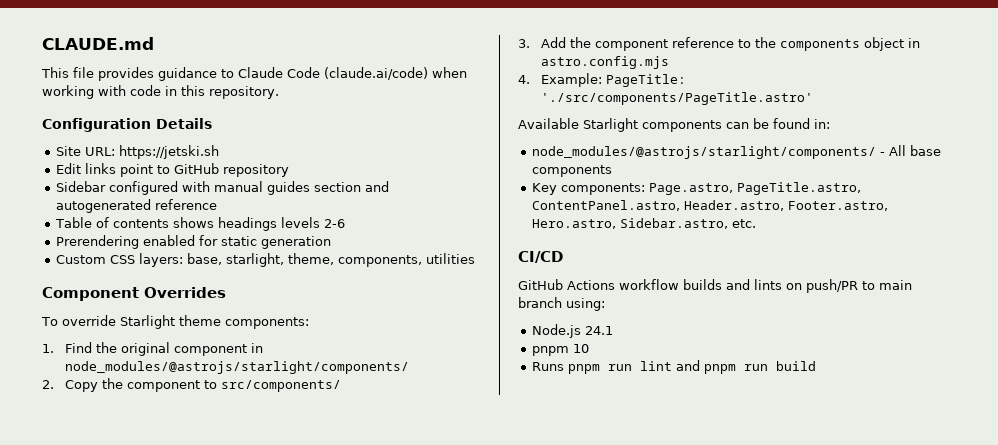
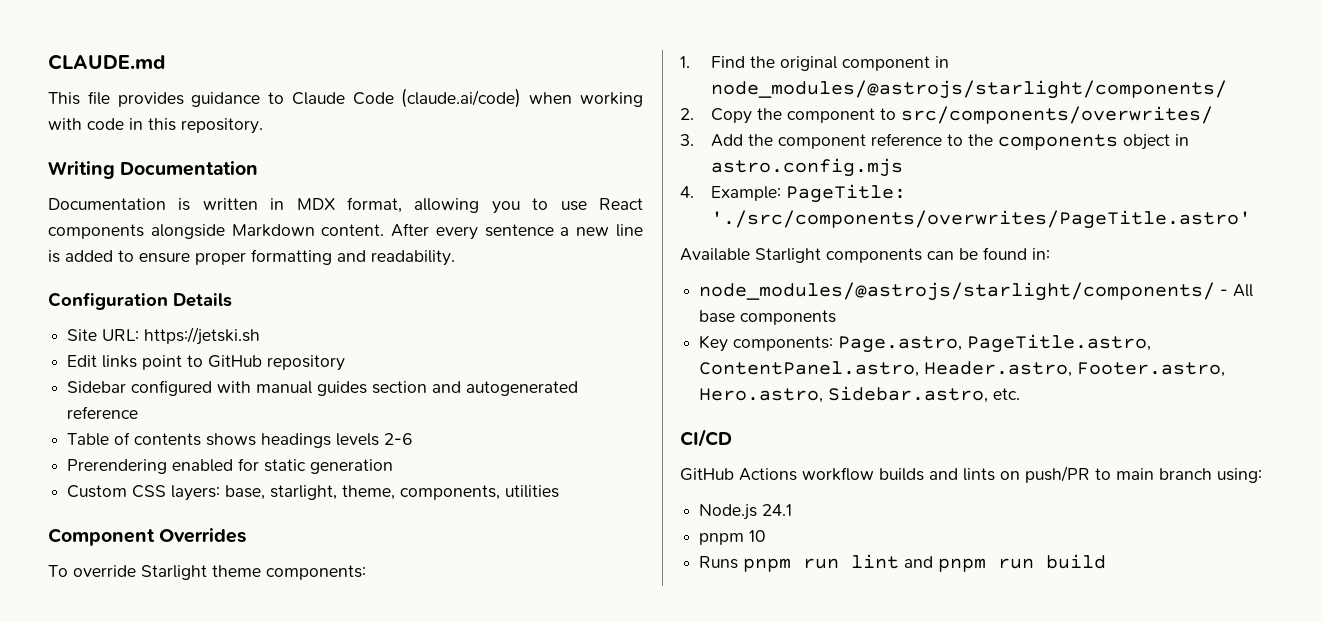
(279, 92) none -> [48,161,259,179] [48,197,643,214] [48,223,644,240] [48,249,455,266] // Writing Documentation // Documentation is written in MDX format, allowing you to use React components alongside Markdown content. After every sentence a new line is added to ensure proper formatting and readability.
[221,380,342,392] src/components/ -> [900,106,1213,124] src/components/overwrites/
[541,92,814,105] './src/components/PageTitle.astro' -> [710,210,1251,229] './src/components/overwrites/PageTitle.astro'

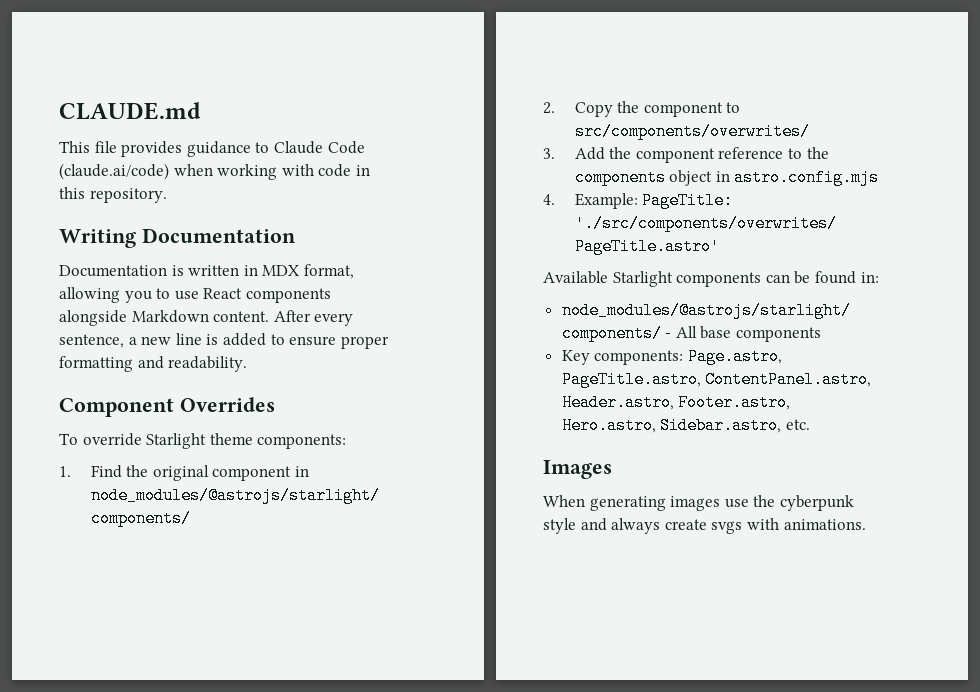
[484,224,554,237] sentence -> [59,334,124,348] sentence,
[48,292,232,310] [67,327,261,345] [67,355,346,371] [67,380,579,396] [67,406,139,419] [67,432,414,448] [67,458,394,474] [67,485,560,501] // Configuration Details // Site URL: https://jetski.sh // Edit links point to GitHub repository // Sidebar configured with manual guides section and autogenerated reference // Table of contents shows headings levels 2-6 // Prerendering enabled for static generation // Custom CSS layers: base, starlight, theme, components, utilities -> (248, 364) none
[680,429,732,447] [680,466,1262,483] [699,504,793,520] [699,530,767,545] [699,554,1107,572] CI/CD // GitHub Actions workflow builds and lints on push/PR to main branch using: // Node.js 24.1 // pnpm 10 // Runs pnpm run lint and pnpm run build -> [543,460,612,479] [543,495,854,511] [543,518,866,534] Images // When generating images use the cyberpunk style and always create svgs with animations.

